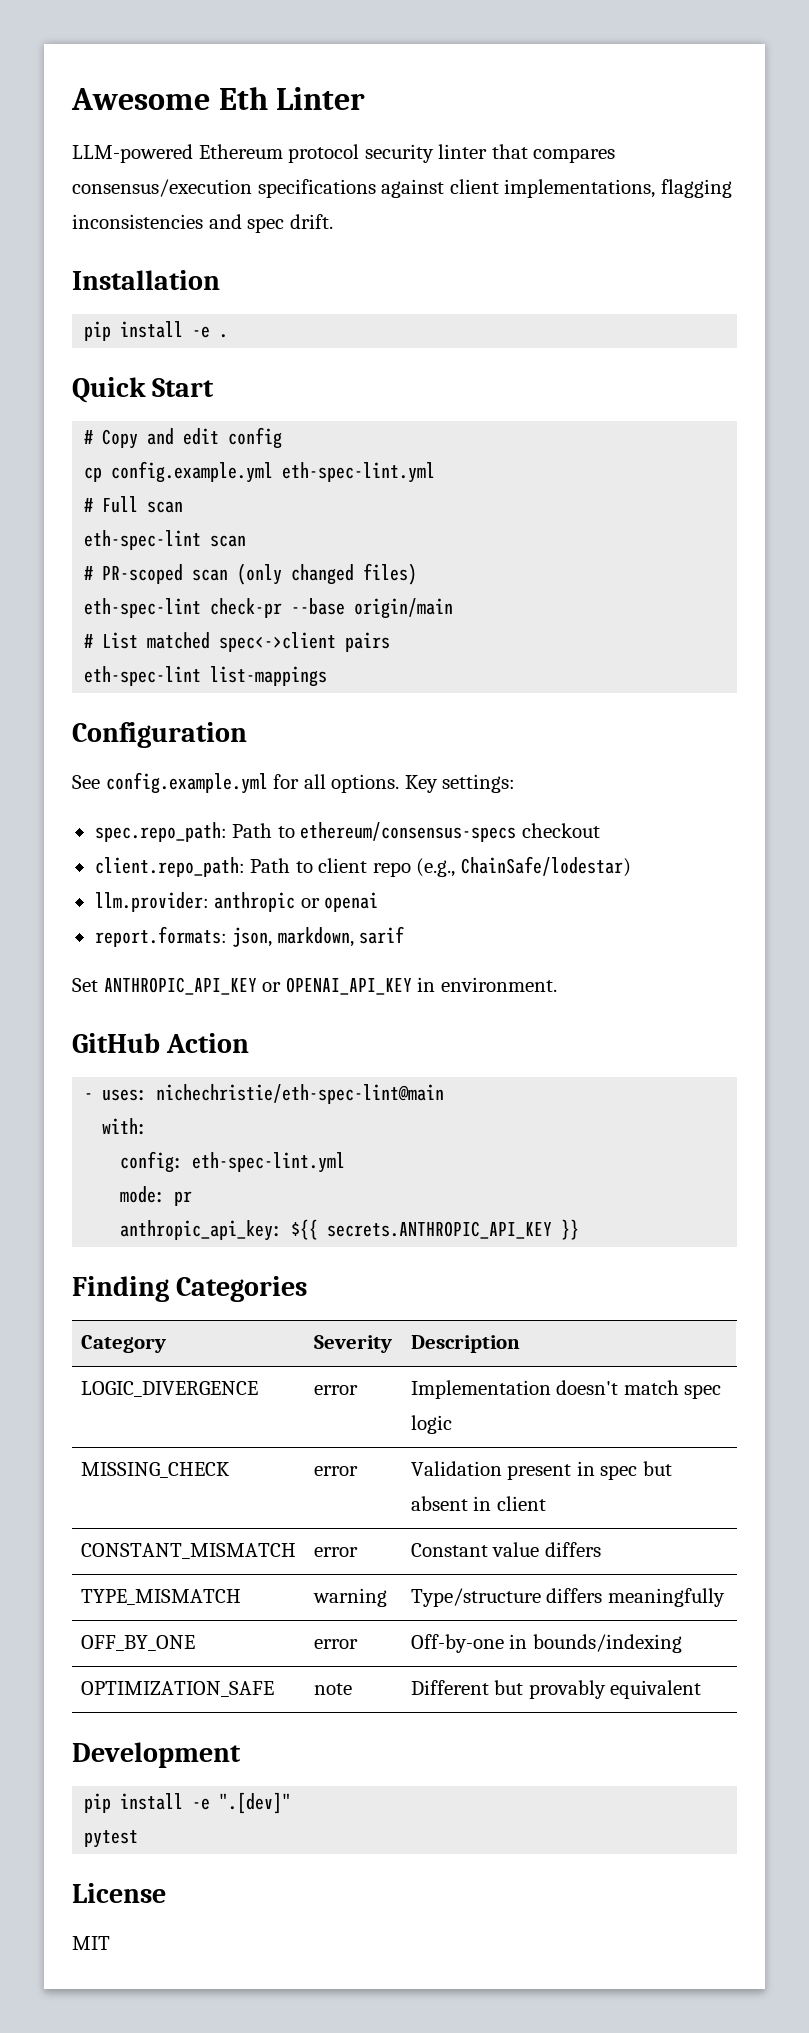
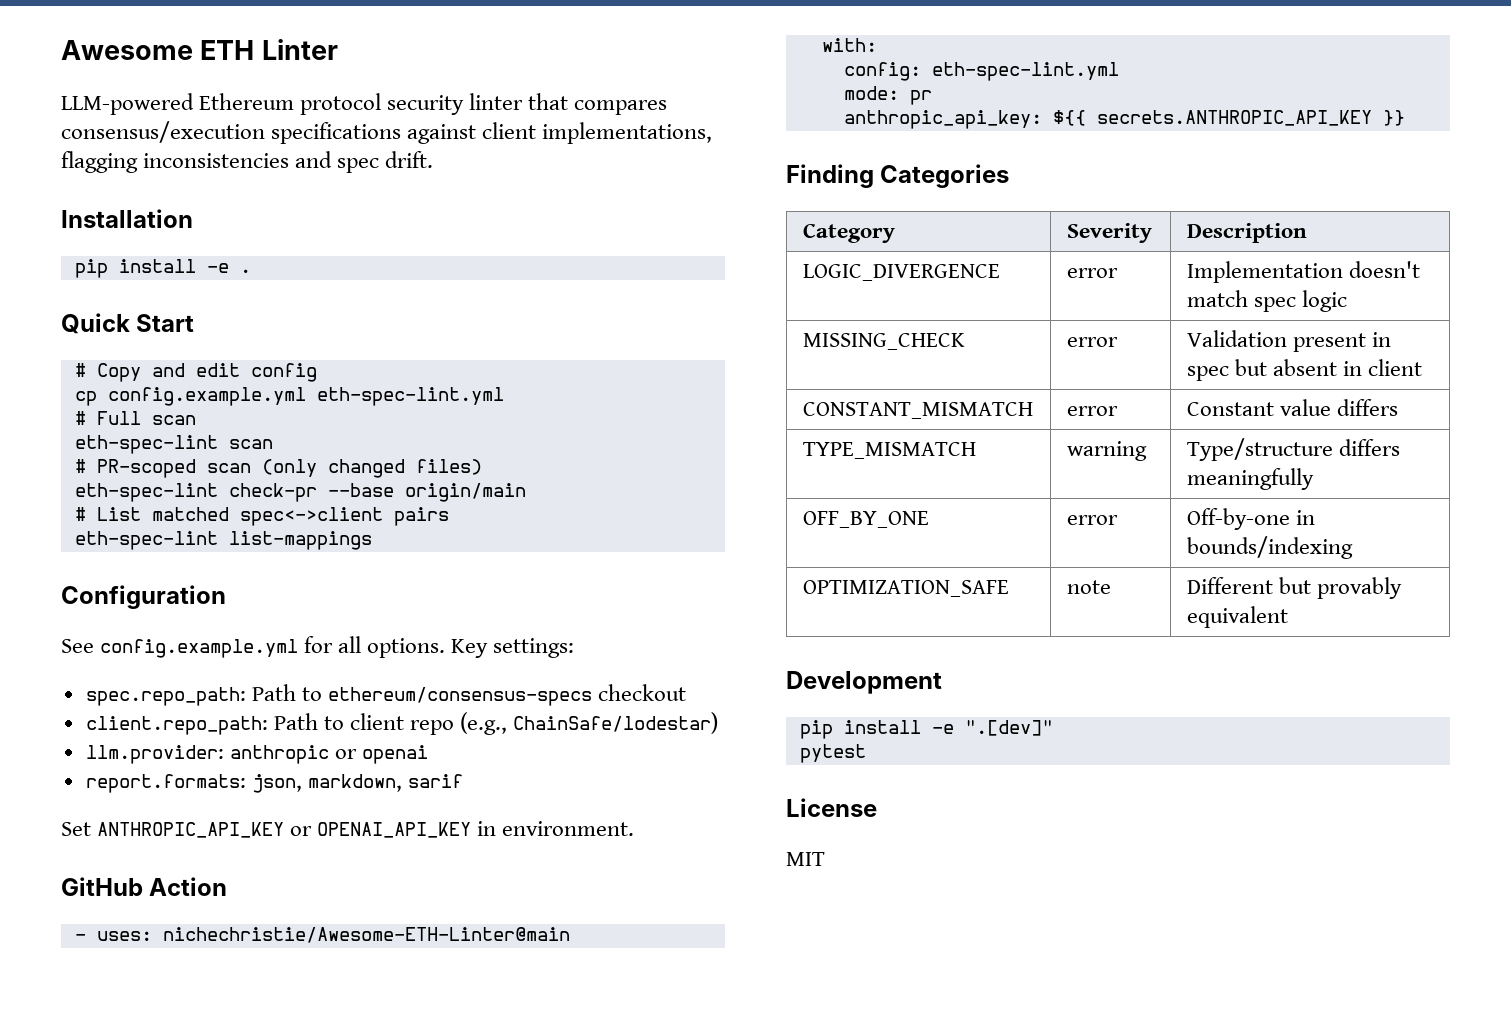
[218,87,268,110] Eth -> [200,40,255,60] ETH
[156,1084,445,1104] nichechristie/eth-spec-lint@main -> [162,927,570,943] nichechristie/Awesome-ETH-Linter@main

